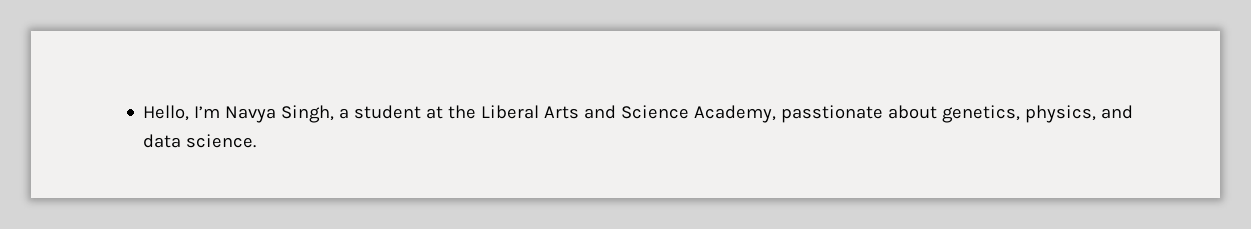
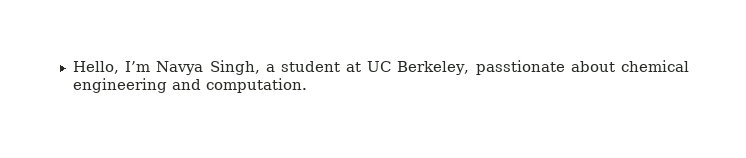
[448,105,1134,123] [143,134,257,148] the Liberal Arts and Science Academy, passtionate about genetics, physics, and data science. -> [367,60,689,75] [72,78,307,93] UC Berkeley, passtionate about chemical engineering and computation.

